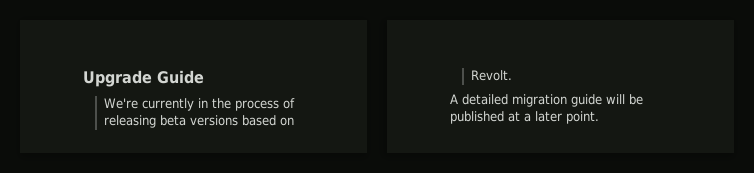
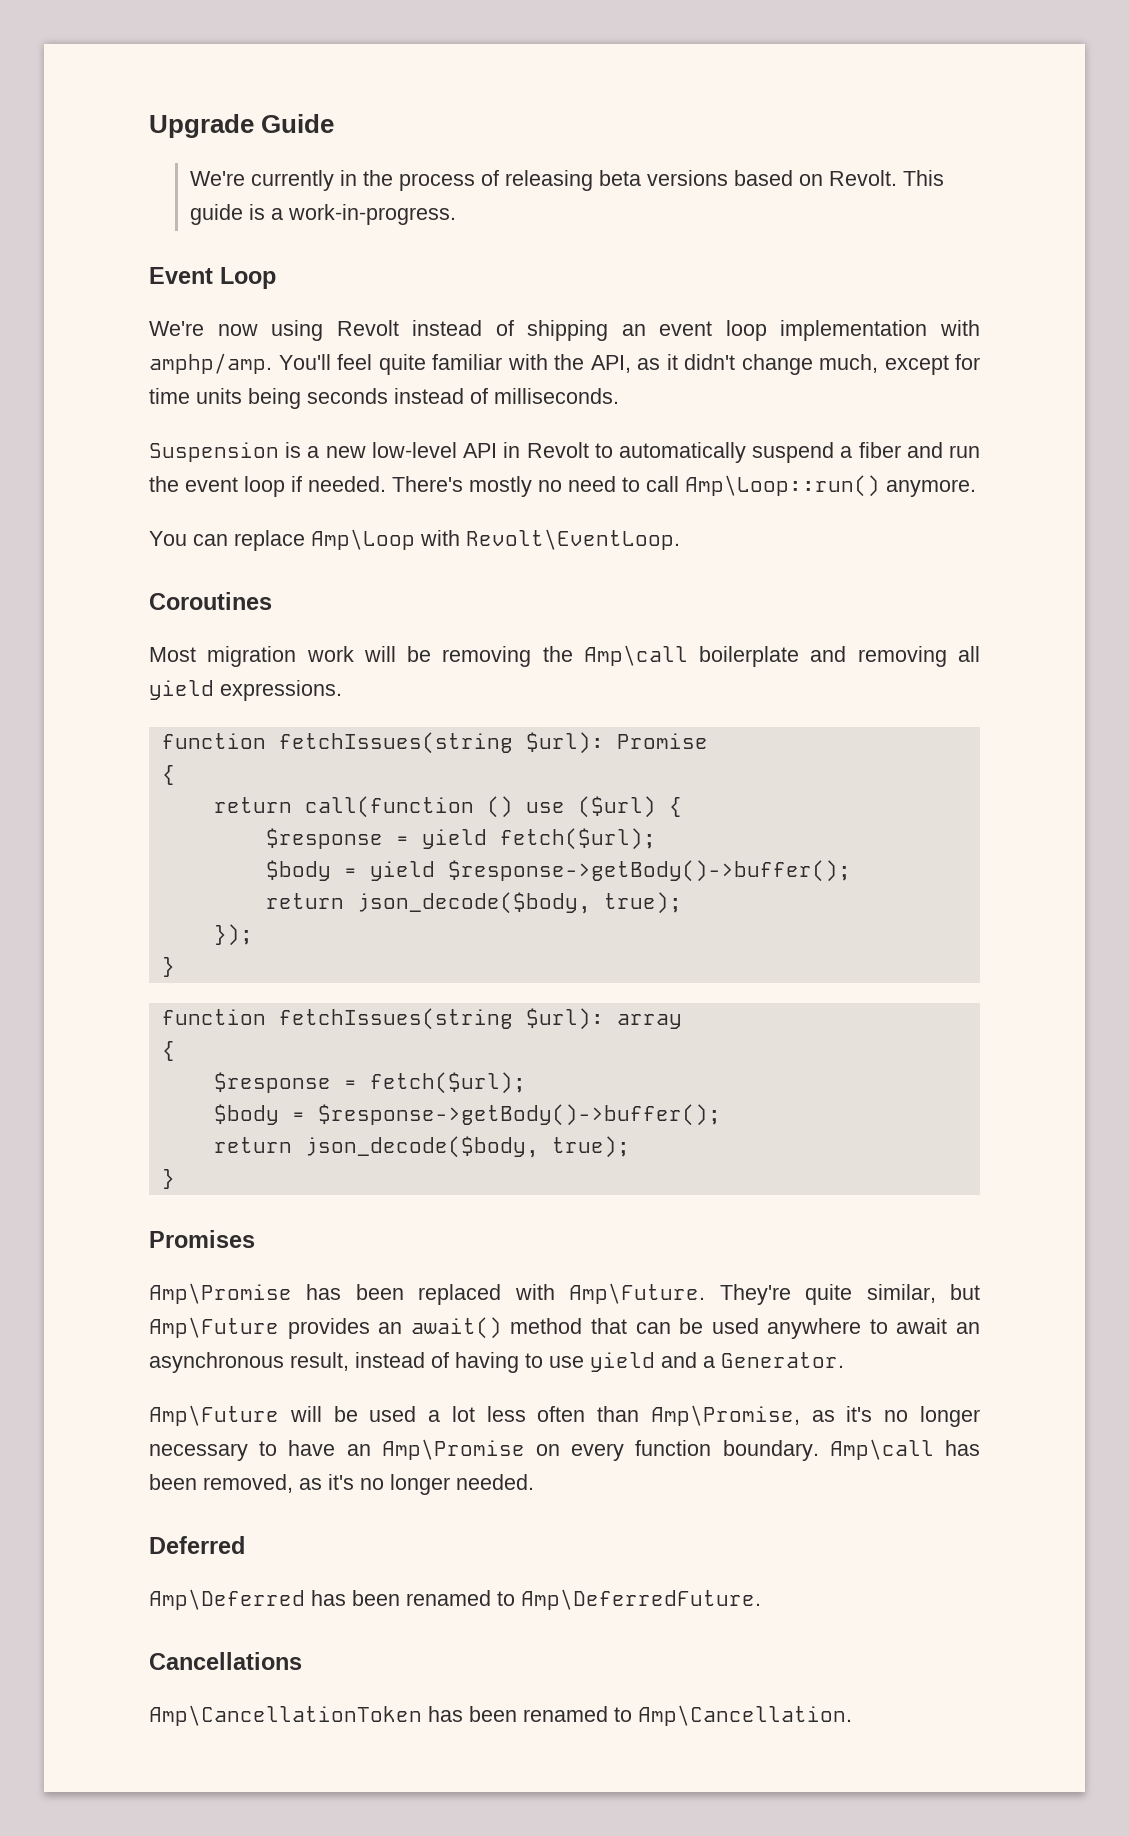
[450,94,643,107] [450,111,599,124] // A detailed migration guide will be published at a later point. -> [903,170,945,186] [190,204,457,225] [149,267,276,289] [149,320,980,341] [149,353,980,375] [149,388,619,409] [149,442,980,463] [149,475,976,497] [149,529,680,551] [149,592,272,610] [149,645,980,667] [149,680,342,701] [161,732,708,754] [161,765,175,785] [213,796,682,818] [265,828,656,850] [265,860,851,882] [265,892,682,914] [213,924,253,946] [161,957,175,977] [161,1008,682,1030] [161,1041,175,1061] [213,1072,526,1094] [213,1104,721,1126] [213,1136,630,1158] [161,1169,175,1189] [149,1230,255,1248] [149,1283,981,1305] [149,1317,981,1339] [149,1352,844,1373] [149,1405,980,1427] [149,1439,980,1461] [149,1474,534,1495] [149,1536,245,1554] [149,1589,761,1610] [149,1652,302,1670] [149,1705,852,1726] This guide is a work-in-progress. // Event Loop // We're now using Revolt instead of shipping an event loop implementation with amphp/amp. You'll feel quite familiar with the API, as it didn't change much, except for time units being seconds instead of milliseconds. // Suspension is a new low-level API in Revolt to automatically suspend a fiber and run the event loop if needed. There's mostly no need to call Amp\Loop::run() anymore. // You can replace Amp\Loop with Revolt\EventLoop. // Coroutines // Most migration work will be removing the Amp\call boilerplate and removing all yield expressions. // function fetchIssues(string $url): Promise // { // return call(function () use ($url) { // $response = yield fetch($url); // $body = yield $response->getBody()->buffer(); // return json_decode($body, true); // }); // } // function fetchIssues(string $url): array // { // $response = fetch($url); // $body = $response->getBody()->buffer(); // return json_decode($body, true); // } // Promises // Amp\Promise has been replaced with Amp\Future. They're quite similar, but Amp\Future provides an await() method that can be used anywhere to await an asynchronous result, instead of having to use yield and a Generator. // Amp\Future will be used a lot less often than Amp\Promise, as it's no longer necessary to have an Amp\Promise on every function boundary. Amp\call has been removed, as it's no longer needed. // Deferred // Amp\Deferred has been renamed to Amp\DeferredFuture. // Cancellations // Amp\CancellationToken has been renamed to Amp\Cancellation.

